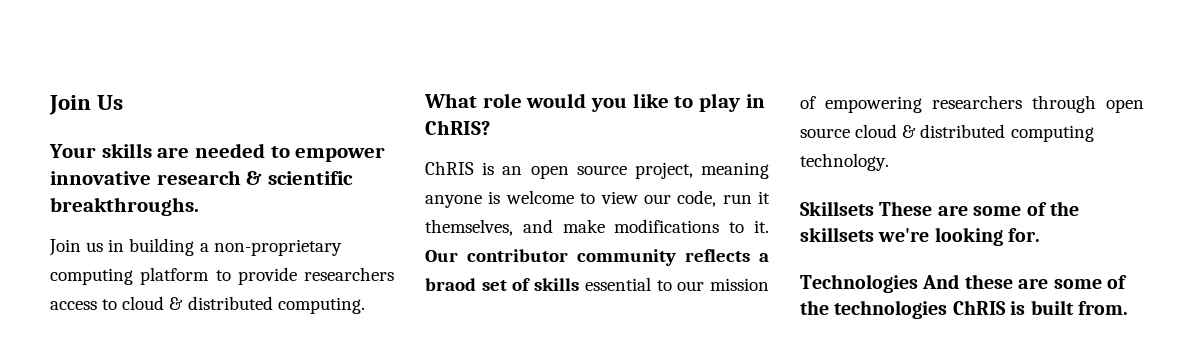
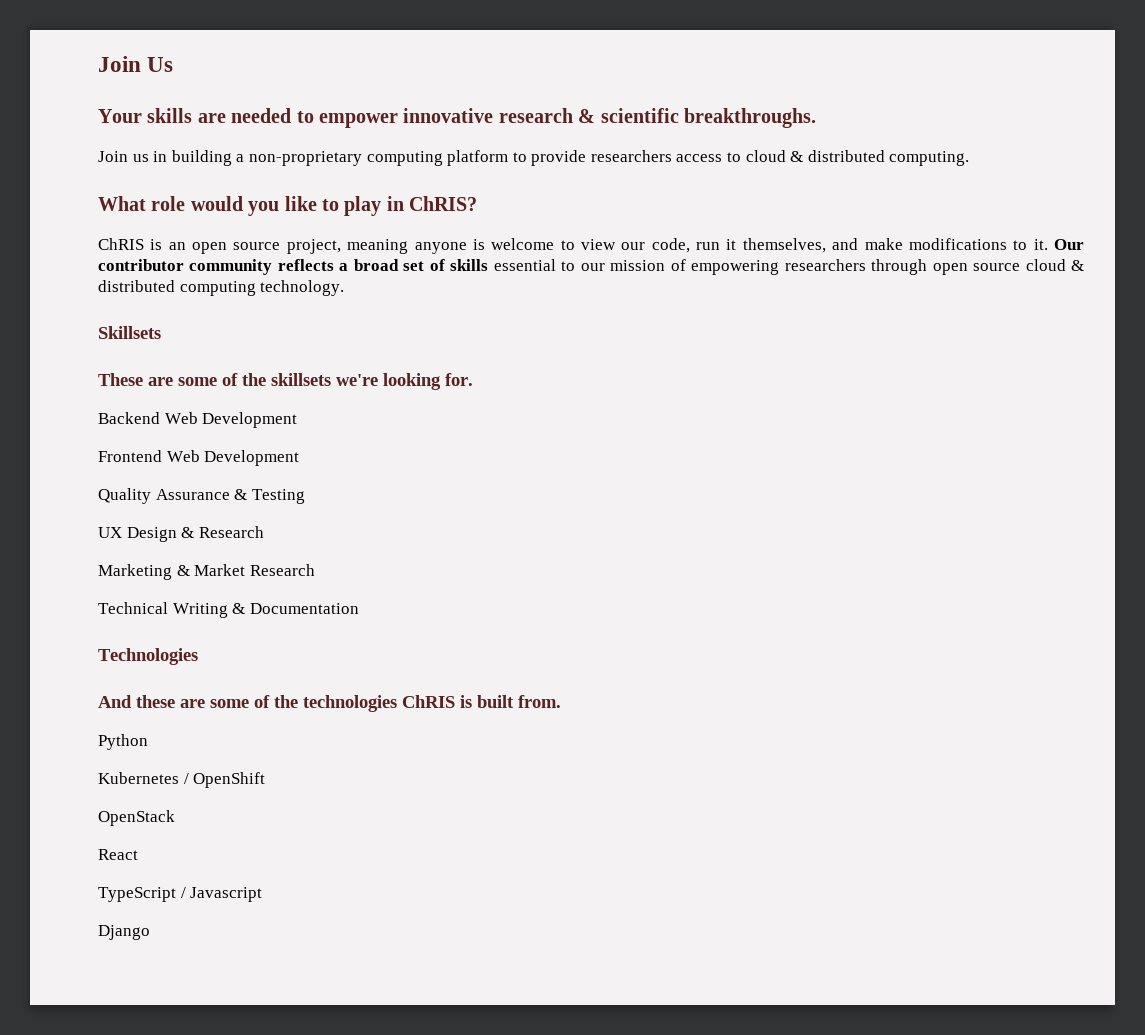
[425,278,476,291] braod -> [353,259,399,271] broad
(874, 208) none -> (161, 332) //
(1041, 235) none -> [98,412,298,428] [98,450,300,466] [98,488,305,504] [98,526,264,542] [98,564,315,580] [98,602,359,618] // Backend Web Development // Frontend Web Development // Quality Assurance & Testing // UX Design & Research // Marketing & Market Research // Technical Writing & Documentation
(918, 283) none -> (198, 656) //
(1128, 308) none -> [98,734,148,750] [98,772,266,788] [98,810,175,826] [98,849,138,860] [98,887,263,902] [98,925,150,940] // Python // Kubernetes / OpenShift // OpenStack // React // TypeScript / Javascript // Django

